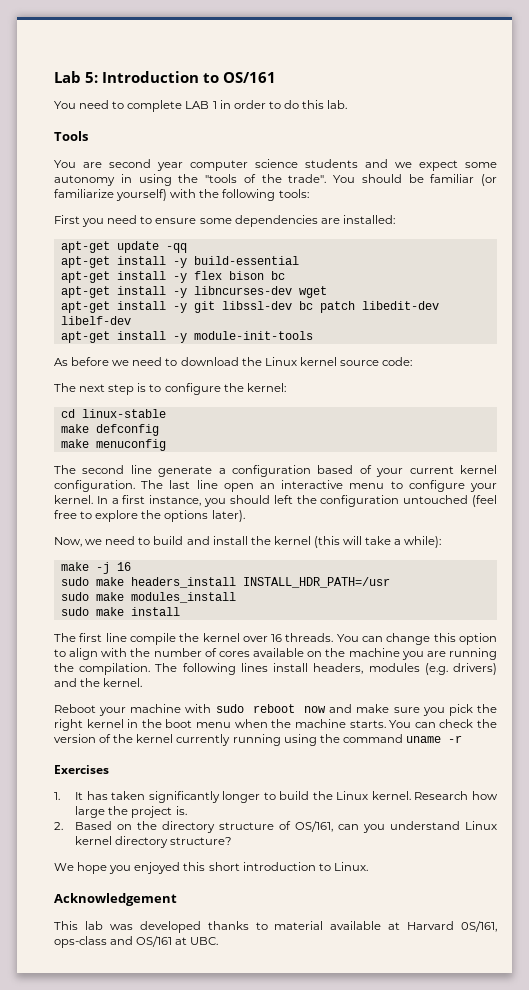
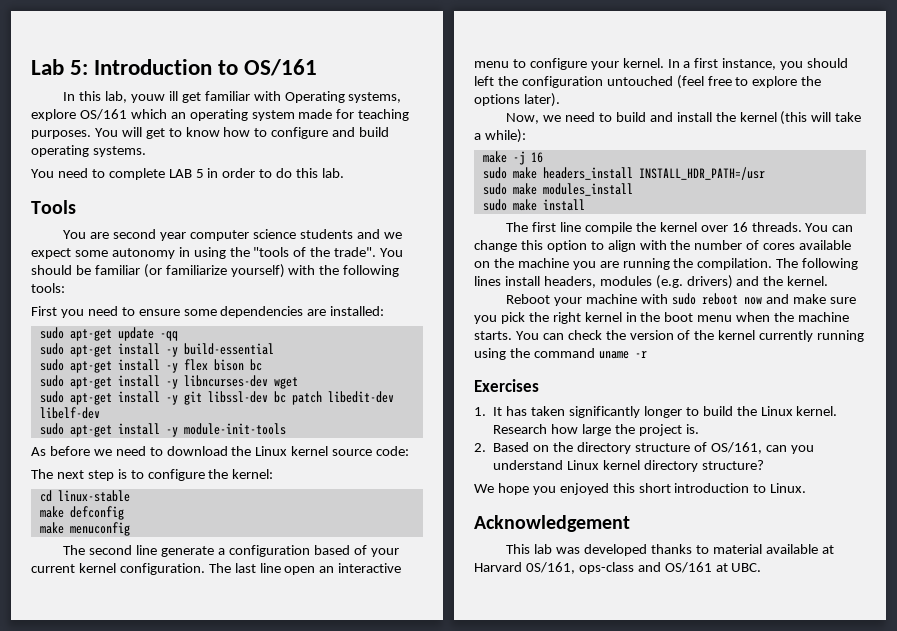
(276, 77) none -> [63,91,402,103] [31,109,410,121] [31,127,390,139] [31,145,146,157] // In this lab, youw ill get familiar with Operating systems, explore OS/161 which an operating system made for teaching purposes. You will get to know how to configure and build operating systems.
[212,101,217,109] 1 -> [195,169,204,178] 5
(395, 219) none -> [39,327,64,339] sudo
(187, 248) none -> [39,343,64,355] sudo
(299, 260) none -> [39,359,64,371] sudo
(285, 275) none -> [39,375,64,387] sudo
(327, 292) none -> [39,391,64,403] sudo
(131, 320) none -> [39,423,64,435] sudo

